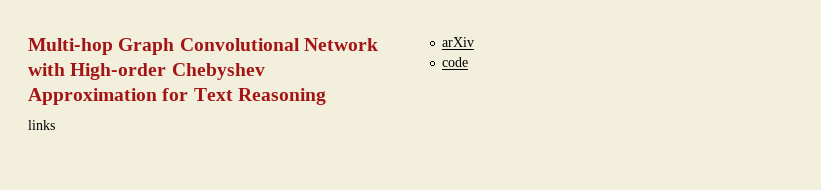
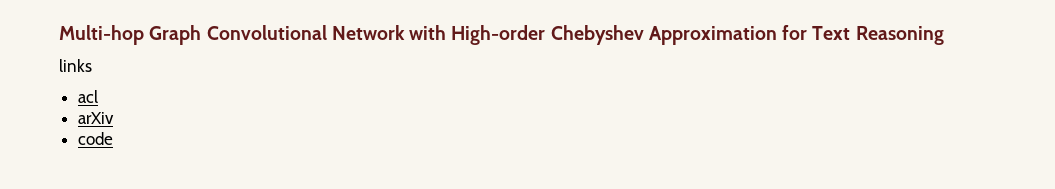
(55, 125) none -> [77,90,98,103] // acl

